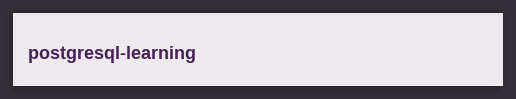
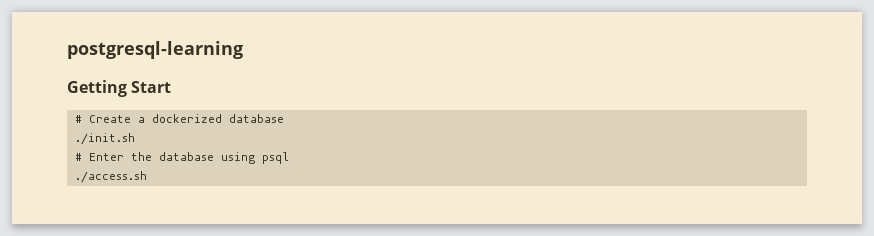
(196, 54) none -> [67,80,172,97] [74,114,284,123] [74,133,135,145] [74,152,289,164] [74,171,147,183] // Getting Start // # Create a dockerized database // ./init.sh // # Enter the database using psql // ./access.sh

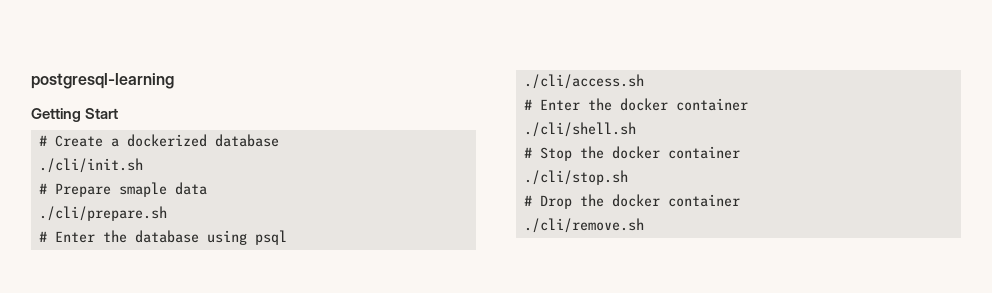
[74,133,135,145] ./init.sh -> [39,158,144,173] [39,182,208,197] [39,206,168,221] ./cli/init.sh // # Prepare smaple data // ./cli/prepare.sh
[74,171,147,183] ./access.sh -> [524,74,645,89] [524,98,749,111] [524,122,637,137] [524,146,741,161] [524,170,629,185] [524,194,741,209] [524,218,645,233] ./cli/access.sh // # Enter the docker container // ./cli/shell.sh // # Stop the docker container // ./cli/stop.sh // # Drop the docker container // ./cli/remove.sh

